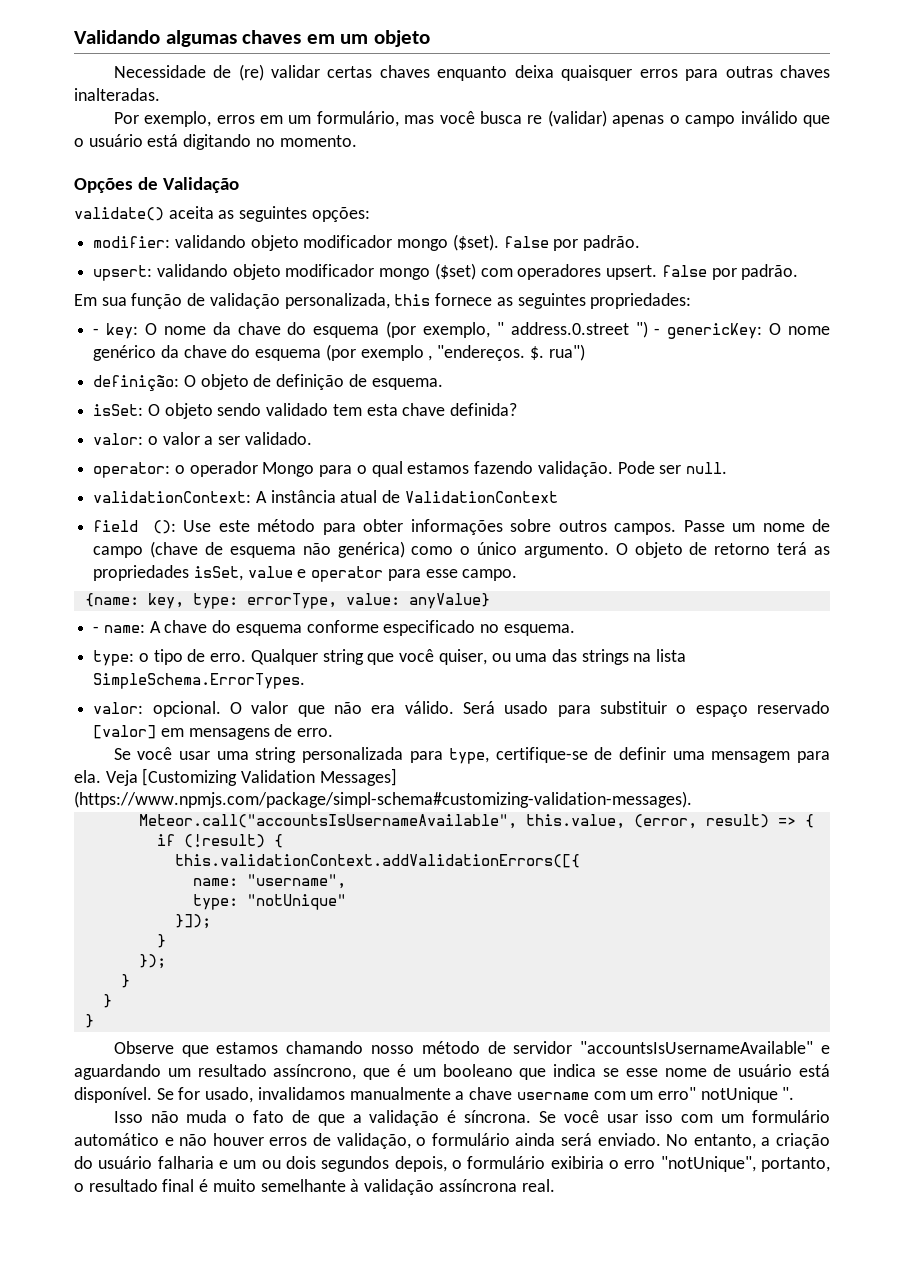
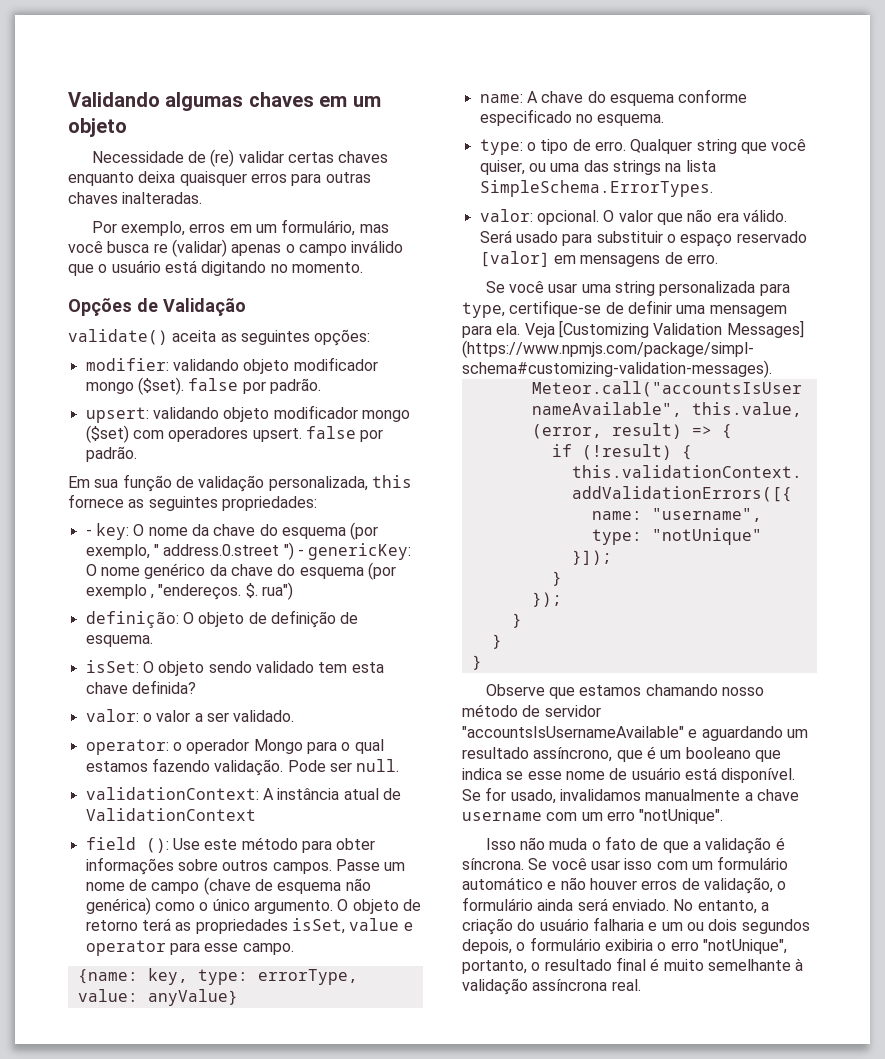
[93,626,100,633] - -> (238, 997) none
[657,1087,795,1103] erro" notUnique ". -> [606,809,724,824] erro "notUnique".

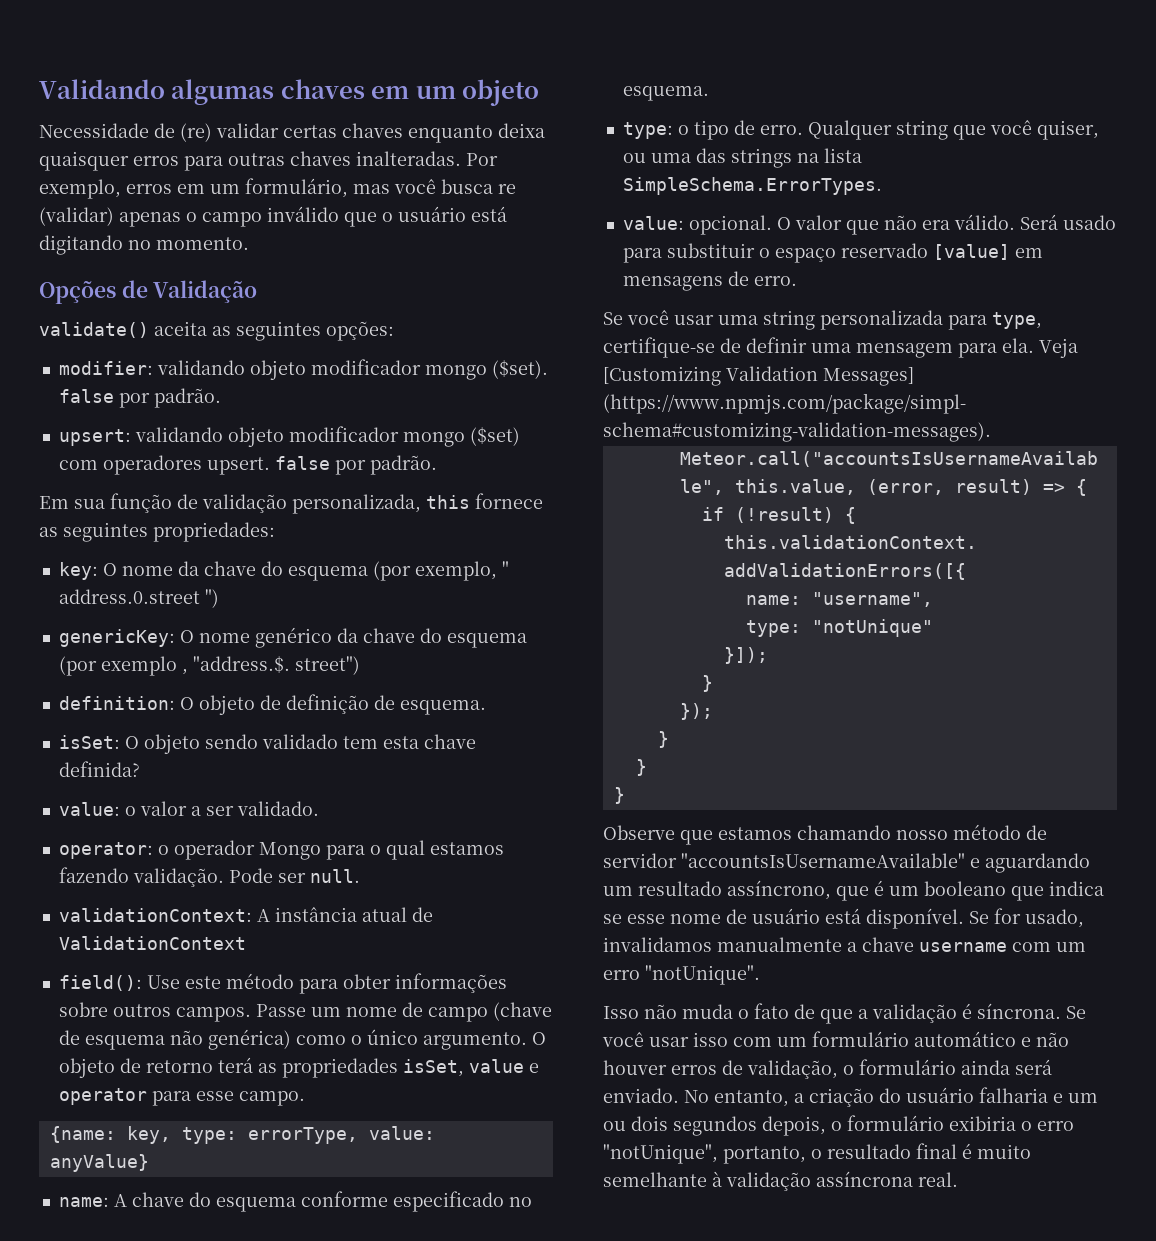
(203, 198) // -> (461, 158) none
[85,529,92,536] - -> (275, 532) none
[297,549,304,556] - -> (219, 598) //
[158,582,293,600] [85,611,179,628] "endereços. $. rua") // definição: -> [192,656,360,675] [58,696,175,710] "address.$. street") // definition:
[85,709,139,722] valor: -> [58,802,120,816] value:
[85,837,169,853] field (): -> [58,975,142,991] field():
[479,209,533,222] valor: -> [622,216,684,230] value:
[479,251,550,267] [valor] -> [932,244,1010,260] [value]

